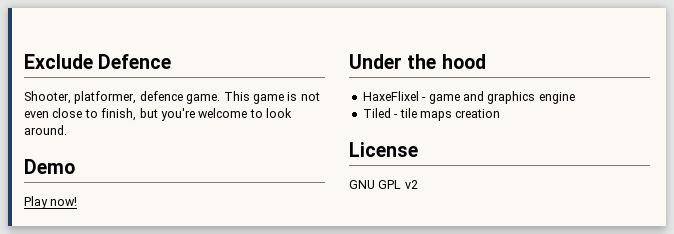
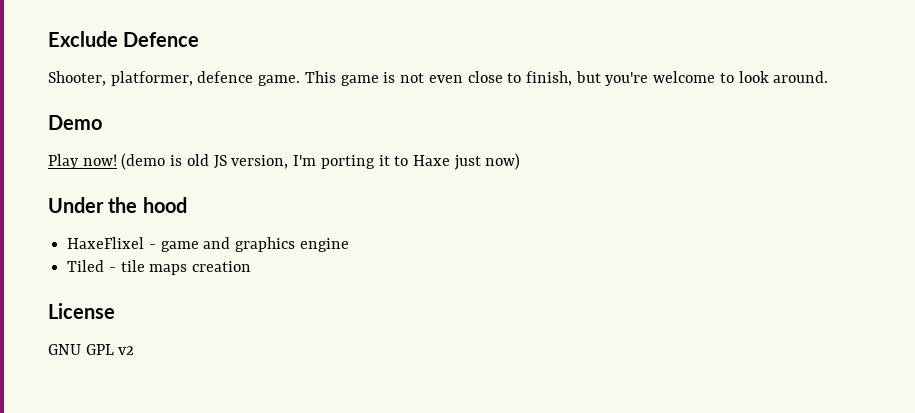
(78, 201) none -> [121,153,521,170] (demo is old JS version, I'm porting it to Haxe just now)

